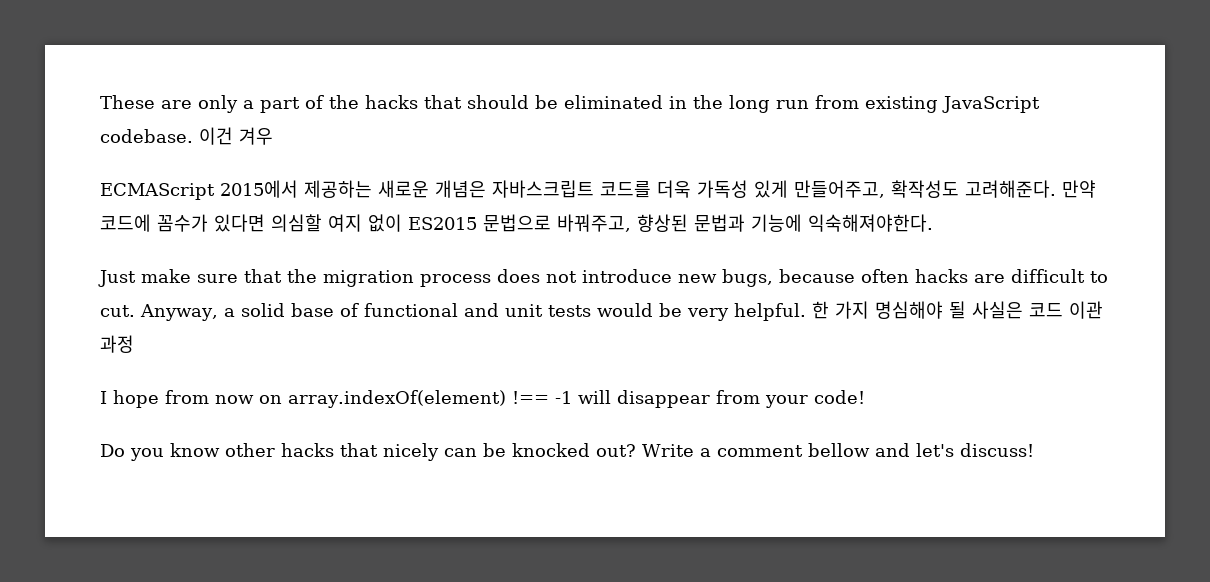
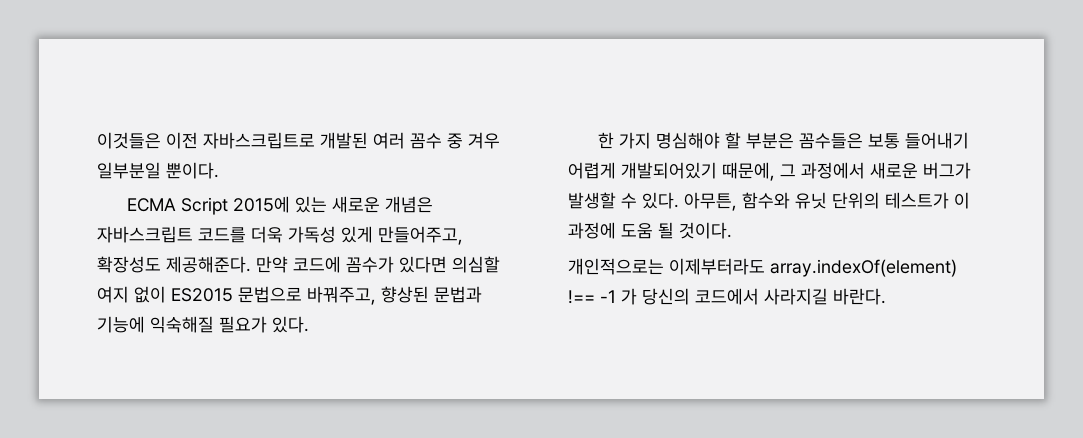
[100,95,1040,113] [100,127,273,145] [100,180,372,200] These are only a part of the hacks that should be eliminated in the long run from existing JavaScript codebase. 이건 겨우 // ECMAScript 2015에서 제공하는 -> [97,132,500,149] [97,162,219,179] [126,196,327,215] 이것들은 이전 자바스크립트로 개발된 여러 꼼수 중 겨우 일부분일 뿐이다. // ECMA Script 2015에 있는
[891,180,1056,198] 확작성도 고려해준다. -> [97,256,251,273] 확장성도 제공해준다.
[808,214,933,232] [98,269,1108,287] [100,301,1103,321] [100,335,134,353] [100,390,865,408] [100,443,1034,461] 익숙해져야한다. // Just make sure that the migration process does not introduce new bugs, because often hacks are difficult to cut. Anyway, a solid base of functional and unit tests would be very helpful. 한 가지 명심해야 될 사실은 코드 이관 과정 // I hope from now on array.indexOf(element) !== -1 will disappear from your code! // Do you know other hacks that nicely can be knocked out? Write a comment bellow and let's discuss! -> [150,316,309,333] [597,132,969,149] [568,162,971,181] [568,192,970,211] [568,222,732,239] [568,258,957,277] [568,288,886,305] 익숙해질 필요가 있다. // 한 가지 명심해야 할 부분은 꼼수들은 보통 들어내기 어렵게 개발되어있기 때문에, 그 과정에서 새로운 버그가 발생할 수 있다. 아무튼, 함수와 유닛 단위의 테스트가 이 과정에 도움 될 것이다. // 개인적으로는 이제부터라도 array.indexOf(element) !== -1 가 당신의 코드에서 사라지길 바란다.

